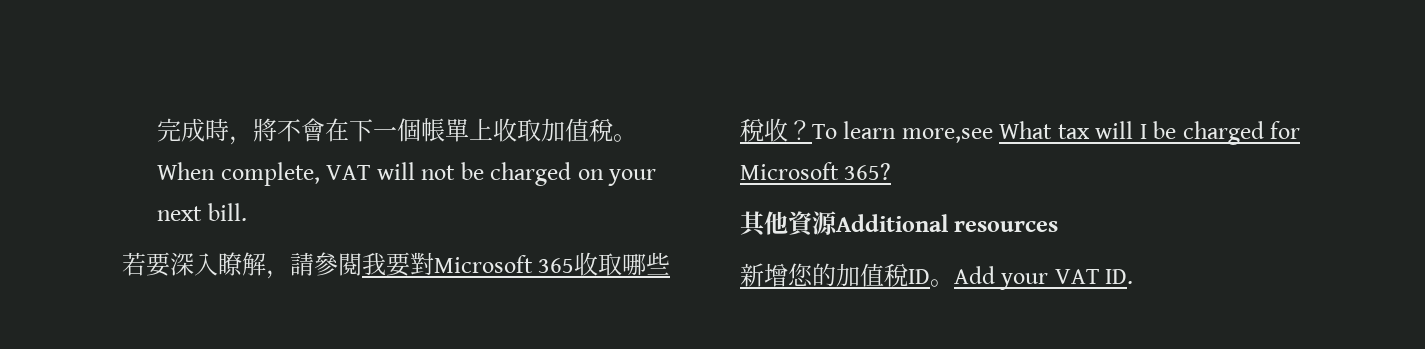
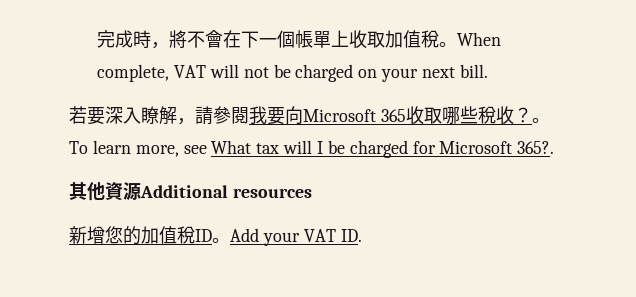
[410,252,434,275] 對 -> [285,106,303,124] 向
(812, 130) none -> [531,118,550,123] 。
[901,128,993,143] more,see -> [135,145,207,157] more, see
[844,163,892,180] 365? -> [517,141,555,154] 365?.

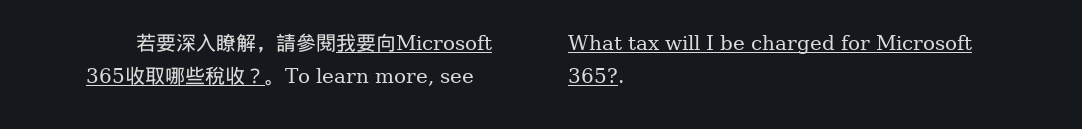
[97,30,502,49] [97,64,488,82] 完成時，將不會在下一個帳單上收取加值稅。When complete, VAT will not be charged on your next bill. // -> (135, 42) none
[69,182,312,201] [69,226,362,246] // 其他資源Additional resources // 新增您的加值稅ID。Add your VAT ID. -> (624, 75) none

